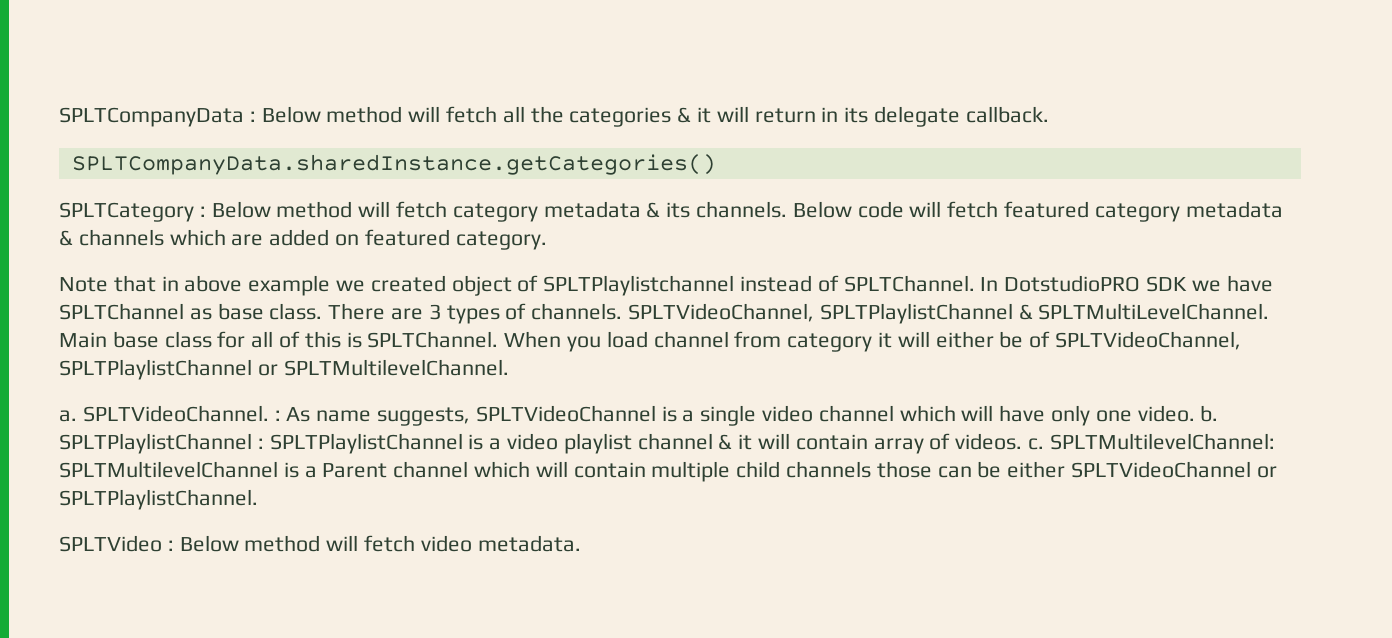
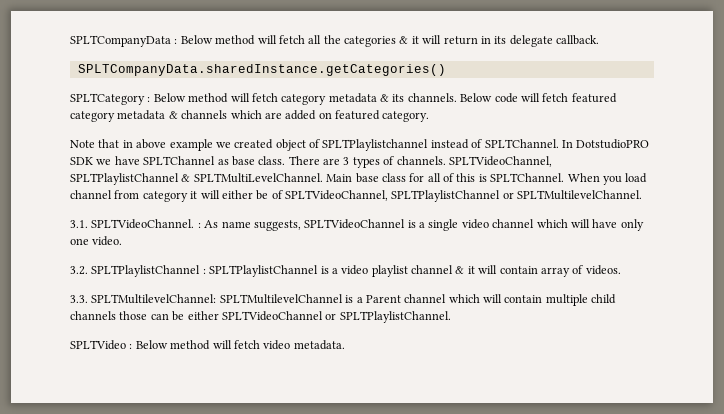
[59,410,77,422] a. -> [70,220,88,228] 3.1.
[1200,405,1219,422] b. -> [70,266,88,275] // 3.2.
[1028,438,1045,450] c. -> [70,295,88,303] // 3.3.

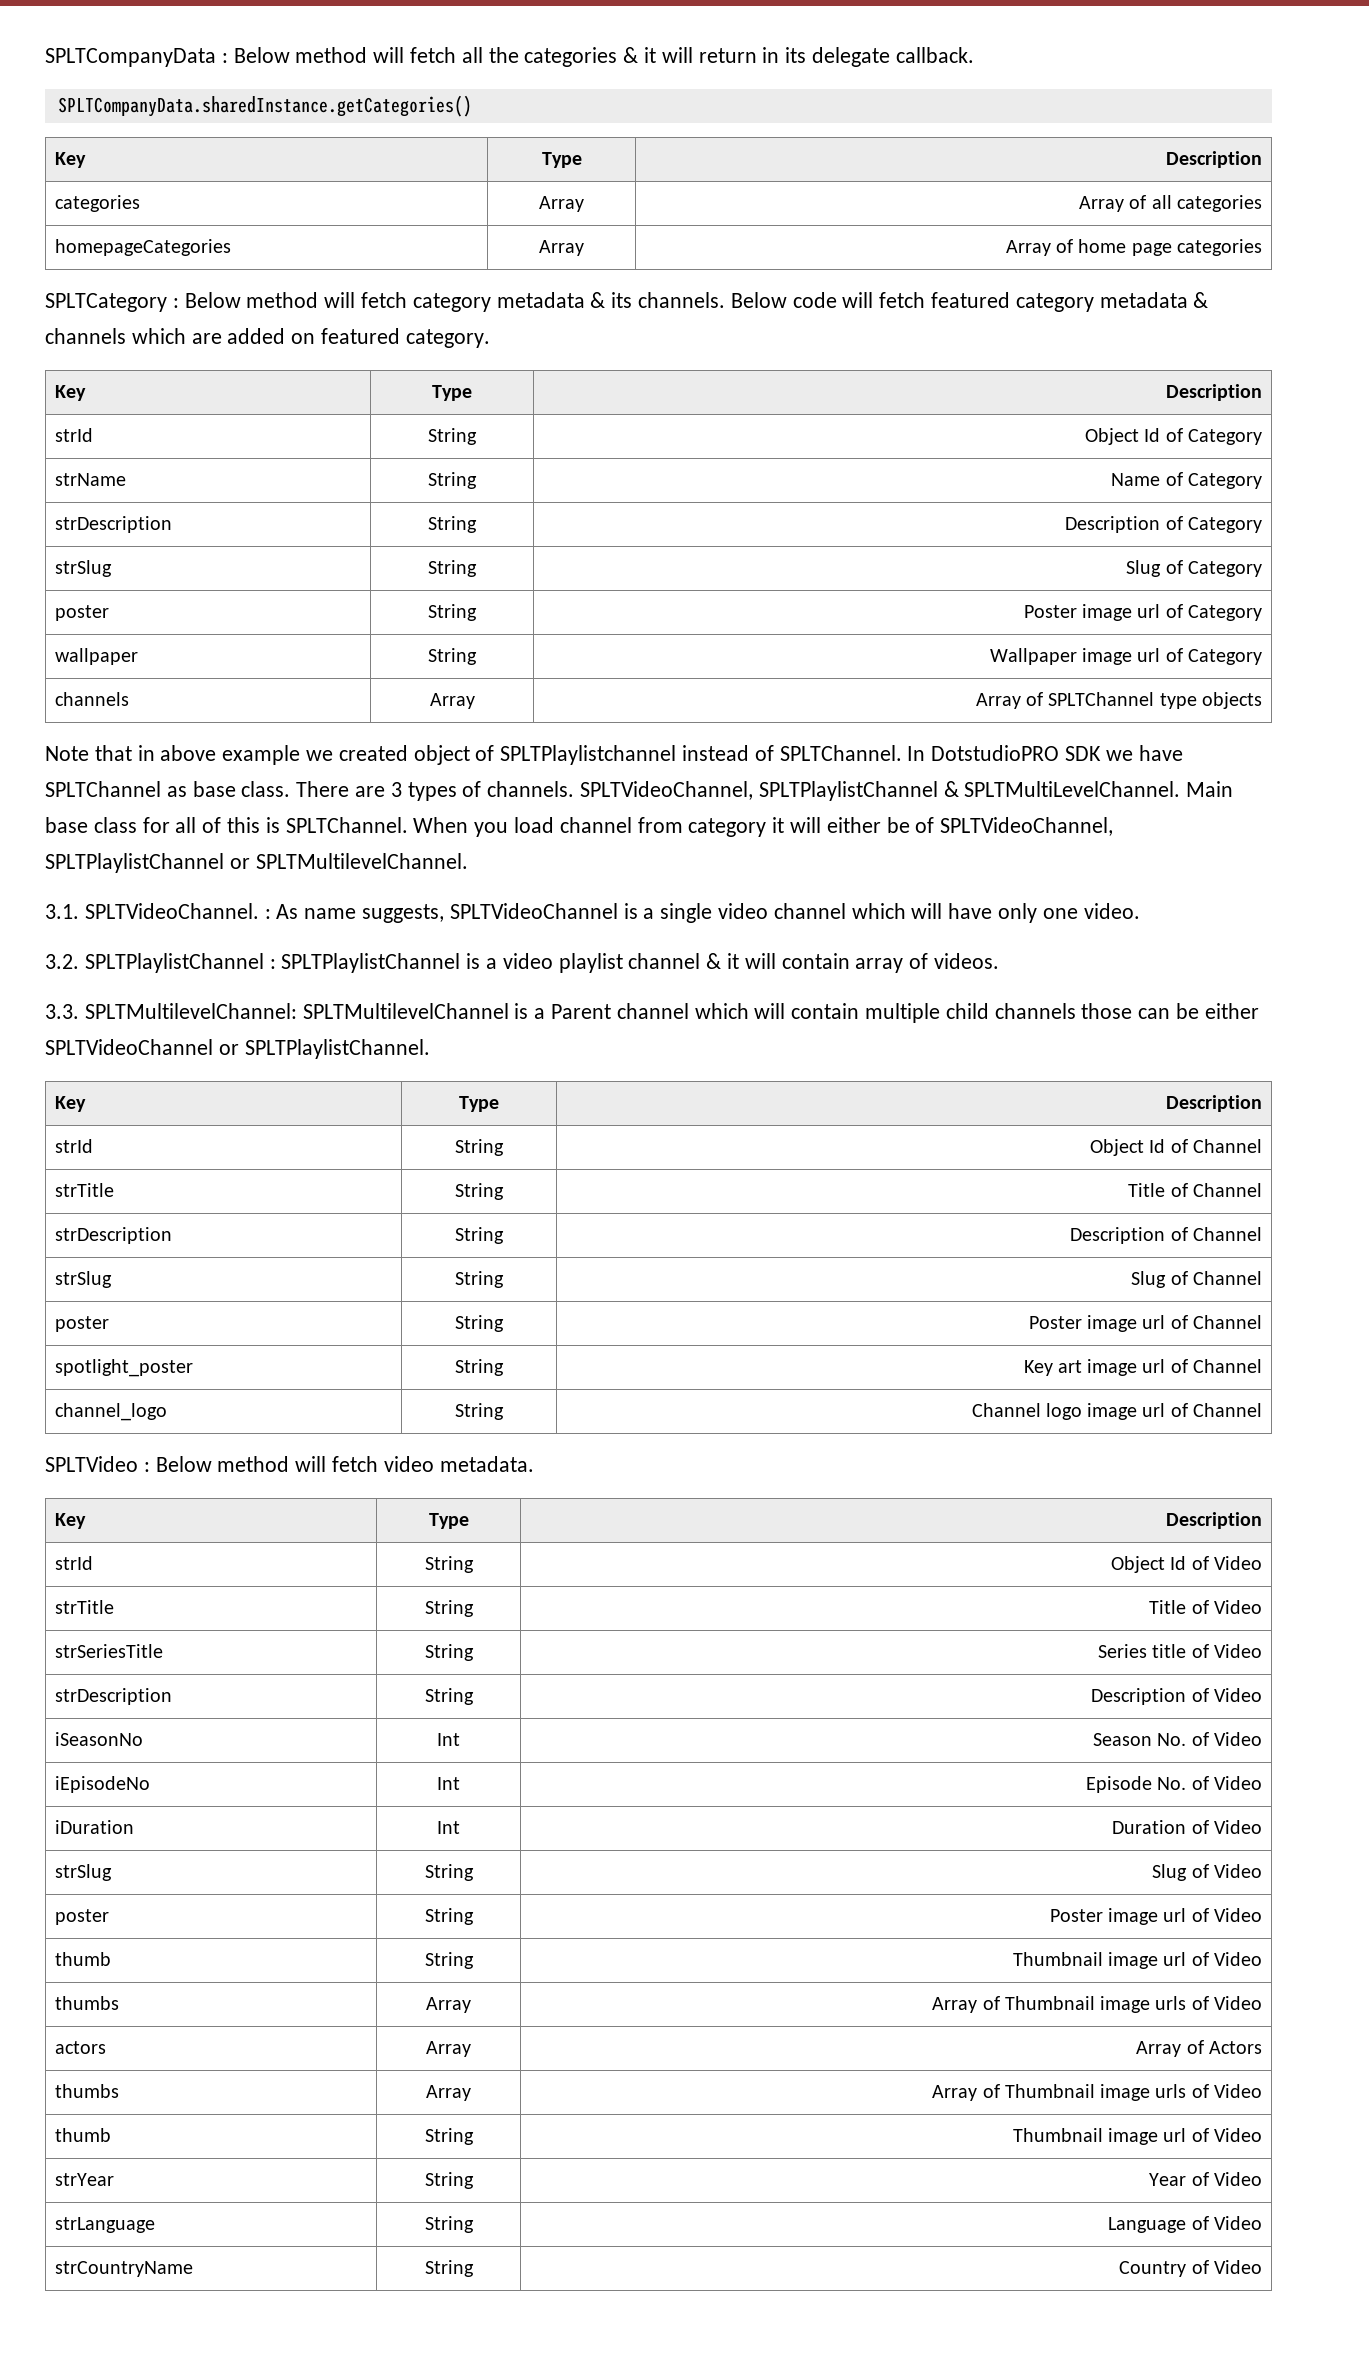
(446, 70) none -> [55,152,87,168] [541,152,582,168] [1165,151,1262,168] [55,195,141,212] [539,196,584,212] [1079,195,1262,212] [55,239,232,256] [539,240,584,256] [1005,239,1262,256] // Key | Type | Description // categories | Array | Array of all categories // homepageCategories | Array | Array of home page categories
(430, 116) none -> [55,385,87,401] [432,385,472,401] [1165,384,1262,401] [55,428,94,442] [428,428,477,445] [1085,428,1262,445] [55,473,127,486] [428,472,477,489] [1111,472,1262,489] [55,516,173,533] [428,516,477,533] [1065,516,1262,533] [55,560,113,577] [428,560,477,577] [1126,560,1262,577] [55,605,110,621] [428,604,477,621] [1023,604,1262,621] [55,648,139,665] [428,648,477,665] [989,648,1262,665] [55,692,130,706] [429,693,475,709] [975,692,1262,709] // Key | Type | Description // strId | String | Object Id of Category // strName | String | Name of Category // strDescription | String | Description of Category // strSlug | String | Slug of Category // poster | String | Poster image url of Category // wallpaper | String | Wallpaper image url of Category // channels | Array | Array of SPLTChannel type objects
(451, 317) none -> [55,1096,87,1112] [459,1096,499,1112] [1165,1095,1262,1112] [55,1139,94,1153] [455,1139,504,1156] [1090,1139,1262,1156] [55,1183,115,1197] [455,1183,504,1200] [1128,1183,1262,1197] [55,1227,173,1244] [455,1227,504,1244] [1070,1227,1262,1244] [55,1271,113,1288] [455,1271,504,1288] [1131,1271,1262,1288] [55,1316,110,1332] [455,1315,504,1332] [1028,1315,1262,1332] [55,1359,194,1377] [455,1359,504,1376] [1023,1359,1262,1376] [55,1403,168,1421] [455,1403,504,1420] [971,1403,1262,1420] // Key | Type | Description // strId | String | Object Id of Channel // strTitle | String | Title of Channel // strDescription | String | Description of Channel // strSlug | String | Slug of Channel // poster | String | Poster image url of Channel // spotlight_poster | String | Key art image url of Channel // channel_logo | String | Channel logo image url of Channel
(345, 345) none -> [55,1513,87,1529] [428,1513,469,1529] [1165,1512,1262,1529] [55,1556,94,1570] [424,1556,474,1573] [1111,1556,1262,1573] [55,1600,115,1614] [424,1600,474,1617] [1149,1600,1262,1614] [55,1644,164,1658] [424,1644,474,1661] [1098,1644,1262,1658] [55,1688,173,1705] [424,1688,474,1705] [1091,1688,1262,1705] [55,1732,144,1746] [437,1733,460,1746] [1093,1732,1262,1746] [55,1776,151,1793] [437,1777,460,1790] [1086,1776,1262,1793] [55,1820,135,1834] [437,1821,460,1834] [1112,1820,1262,1834] [55,1864,113,1881] [424,1864,474,1881] [1152,1864,1262,1881] [55,1909,110,1925] [424,1908,474,1925] [1049,1908,1262,1925] [55,1952,112,1966] [424,1952,474,1969] [1012,1952,1262,1969] [55,1996,120,2010] [426,1997,471,2013] [932,1996,1262,2013] [55,2041,107,2054] [426,2041,471,2057] [1136,2040,1262,2057] [55,2084,120,2098] [426,2085,471,2101] [932,2084,1262,2101] [55,2128,112,2142] [424,2128,474,2145] [1012,2128,1262,2145] [55,2173,115,2186] [424,2172,474,2189] [1149,2172,1262,2186] [55,2217,156,2233] [424,2216,474,2233] [1108,2216,1262,2233] [55,2261,194,2277] [424,2260,474,2277] [1119,2260,1262,2277] // Key | Type | Description // strId | String | Object Id of Video // strTitle | String | Title of Video // strSeriesTitle | String | Series title of Video // strDescription | String | Description of Video // iSeasonNo | Int | Season No. of Video // iEpisodeNo | Int | Episode No. of Video // iDuration | Int | Duration of Video // strSlug | String | Slug of Video // poster | String | Poster image url of Video // thumb | String | Thumbnail image url of Video // thumbs | Array | Array of Thumbnail image urls of Video // actors | Array | Array of Actors // thumbs | Array | Array of Thumbnail image urls of Video // thumb | String | Thumbnail image url of Video // strYear | String | Year of Video // strLanguage | String | Language of Video // strCountryName | String | Country of Video

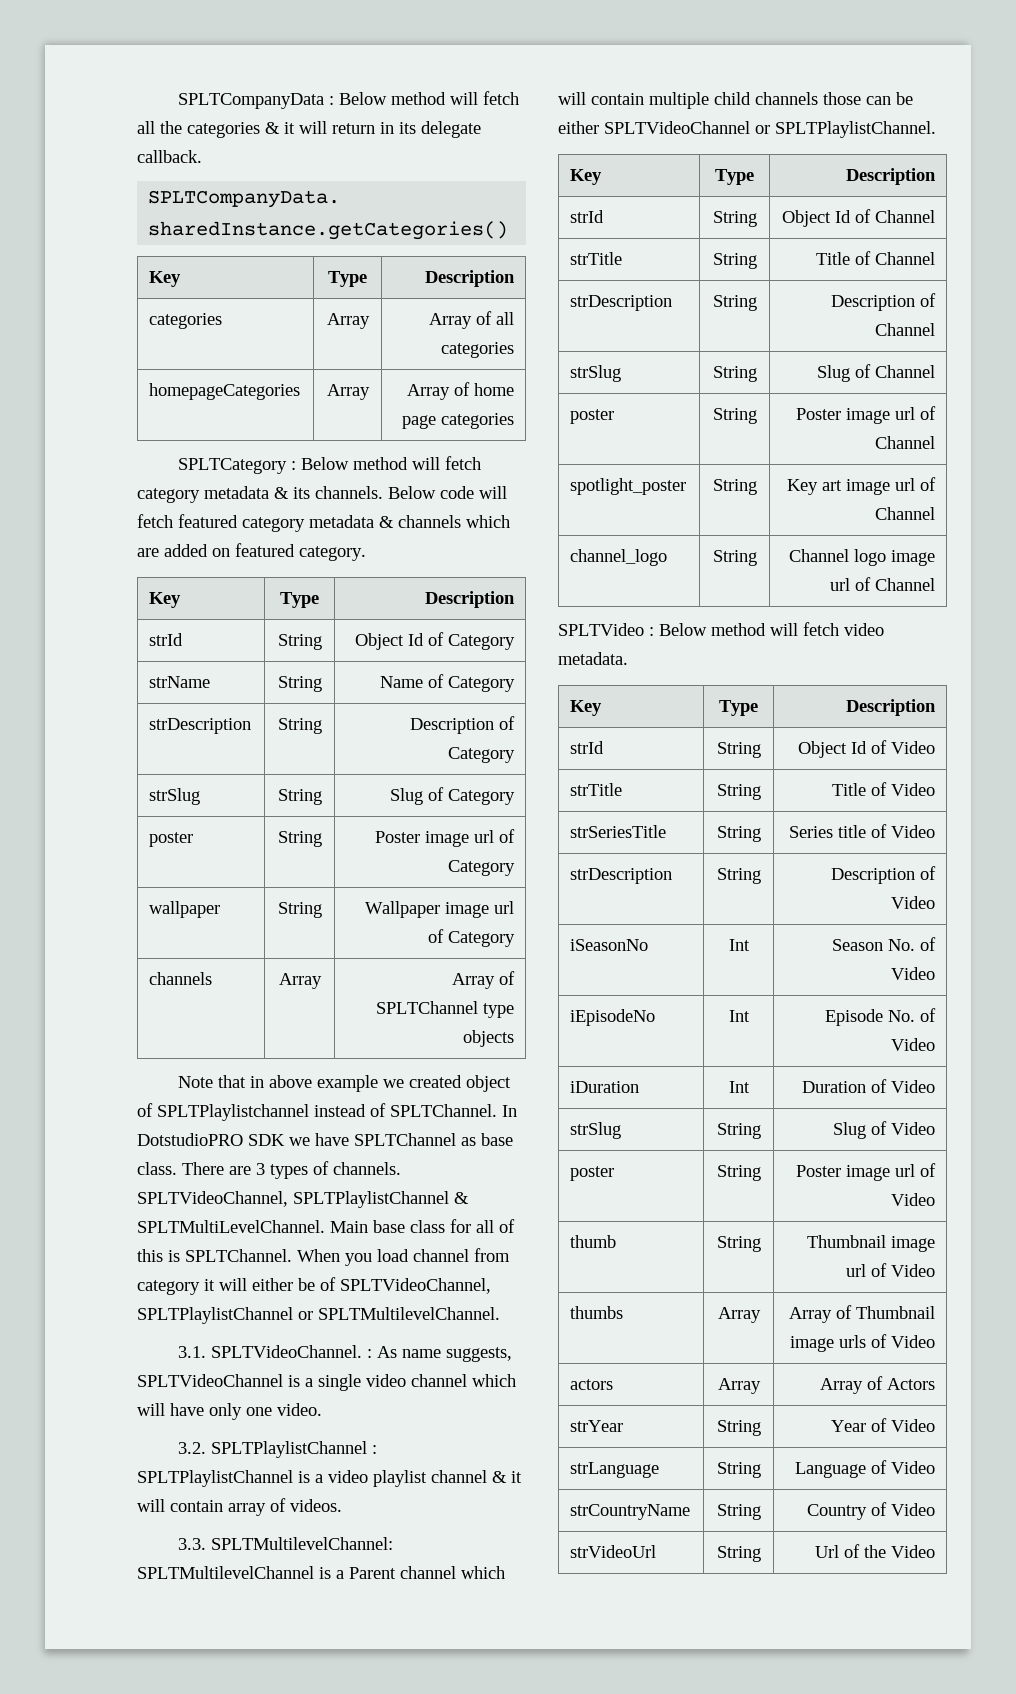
[55,2084,120,2098] [426,2085,471,2101] [932,2084,1262,2101] [55,2128,112,2142] [424,2128,474,2145] [1012,2128,1262,2145] // thumbs | Array | Array of Thumbnail image urls of Video // thumb | String | Thumbnail image url of Video -> (935, 1384) none
(1262, 2267) none -> [570,1545,657,1558] [716,1546,761,1562] [814,1544,935,1558] // strVideoUrl | String | Url of the Video

